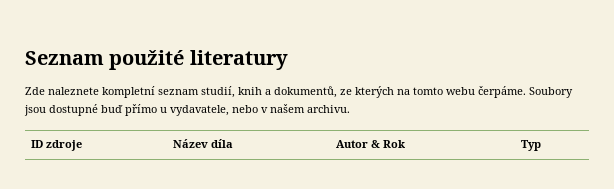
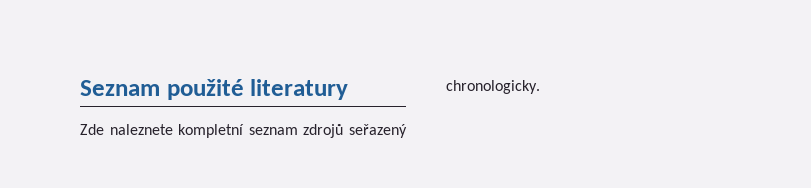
[201,86,573,98] [24,104,350,116] [30,140,82,151] [172,139,233,148] [335,140,405,148] [520,140,541,151] studií, knih a dokumentů, ze kterých na tomto webu čerpáme. Soubory jsou dostupné buď přímo u vydavatele, nebo v našem archivu. // ID zdroje | Název díla | Autor & Rok | Typ -> [303,124,407,138] [446,80,540,94] zdrojů seřazený chronologicky.

